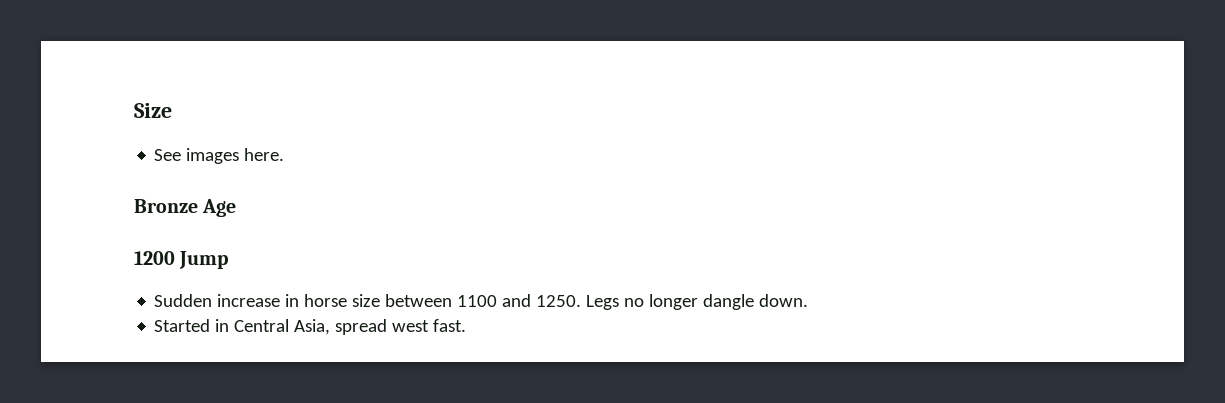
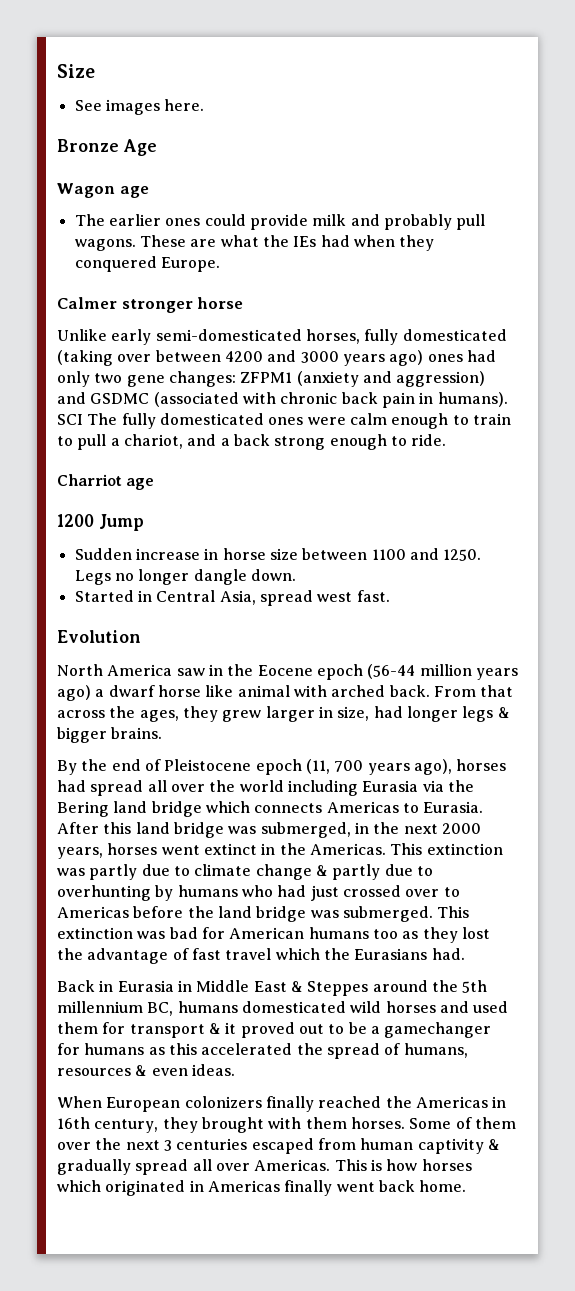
(237, 208) none -> [57,183,149,198] [74,214,486,230] [74,235,435,251] [74,256,220,272] [57,297,244,313] [57,329,507,345] [57,350,496,366] [57,371,486,387] [57,392,508,408] [57,413,511,429] [57,434,447,450] [57,474,155,490] // Wagon age // The earlier ones could provide milk and probably pull wagons. These are what the IEs had when they conquered Europe. // Calmer stronger horse // Unlike early semi-domesticated horses, fully domesticated (taking over between 4200 and 3000 years ago) ones had only two gene changes: ZFPM1 (anxiety and aggression) and GSDMC (associated with chronic back pain in humans). SCI The fully domesticated ones were calm enough to train to pull a chariot, and a back strong enough to ride. // Charriot age
(467, 325) none -> [57,630,141,643] [57,664,518,680] [57,685,514,701] [57,706,510,722] [57,727,163,743] [57,759,507,775] [57,780,474,796] [57,801,484,817] [57,822,481,838] [57,843,503,859] [57,864,433,880] [57,885,460,901] [57,906,470,922] [57,927,490,943] [57,948,465,964] [57,980,488,996] [57,1001,509,1016] [57,1022,492,1038] [57,1043,468,1059] [57,1064,235,1076] [57,1096,507,1112] [57,1117,516,1133] [57,1138,500,1154] [57,1159,472,1175] [57,1180,467,1196] // Evolution // North America saw in the Eocene epoch (56-44 million years ago) a dwarf horse like animal with arched back. From that across the ages, they grew larger in size, had longer legs & bigger brains. // By the end of Pleistocene epoch (11, 700 years ago), horses had spread all over the world including Eurasia via the Bering land bridge which connects Americas to Eurasia. After this land bridge was submerged, in the next 2000 years, horses went extinct in the Americas. This extinction was partly due to climate change & partly due to overhunting by humans who had just crossed over to Americas before the land bridge was submerged. This extinction was bad for American humans too as they lost the advantage of fast travel which the Eurasians had. // Back in Eurasia in Middle East & Steppes around the 5th millennium BC, humans domesticated wild horses and used them for transport & it proved out to be a gamechanger for humans as this accelerated the spread of humans, resources & even ideas. // When European colonizers finally reached the Americas in 16th century, they brought with them horses. Some of them over the next 3 centuries escaped from human captivity & gradually spread all over Americas. This is how horses which originated in Americas finally went back home.

